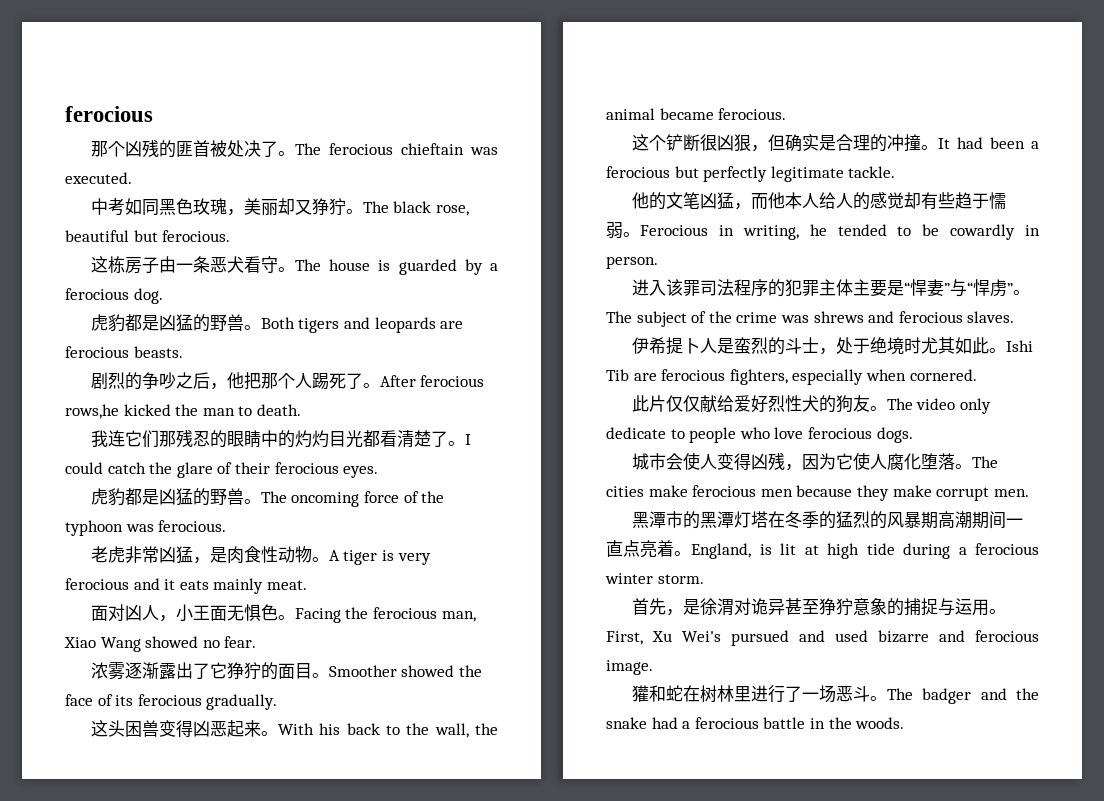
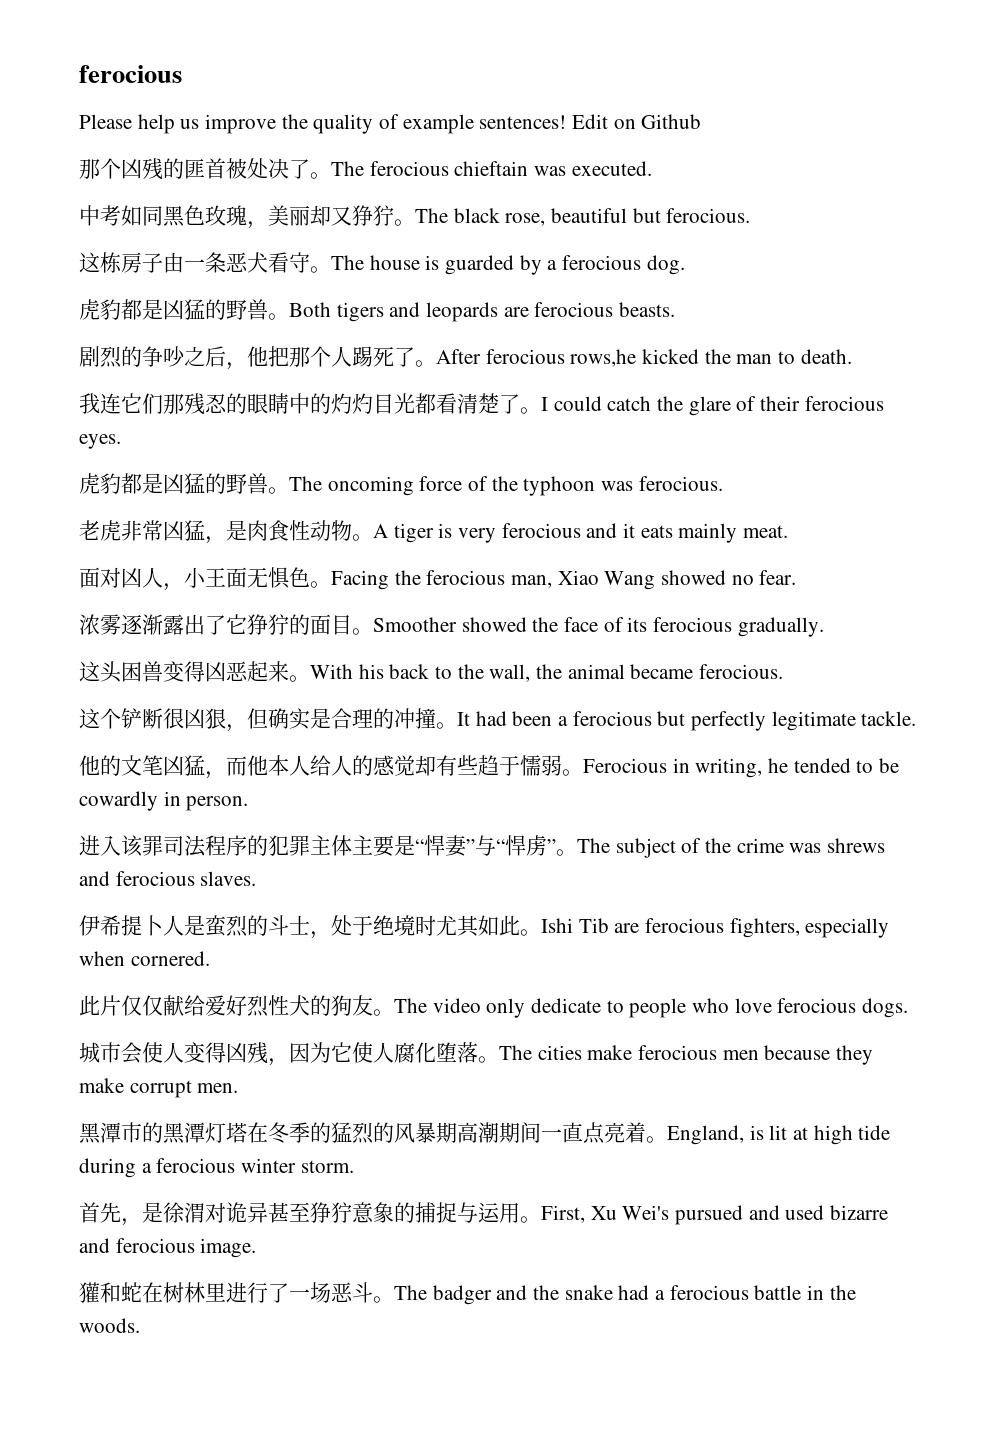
[65,106,153,122] ferocious -> [79,65,182,83] [79,114,702,134] ferocious // Please help us improve the quality of example sentences! Edit on Github

